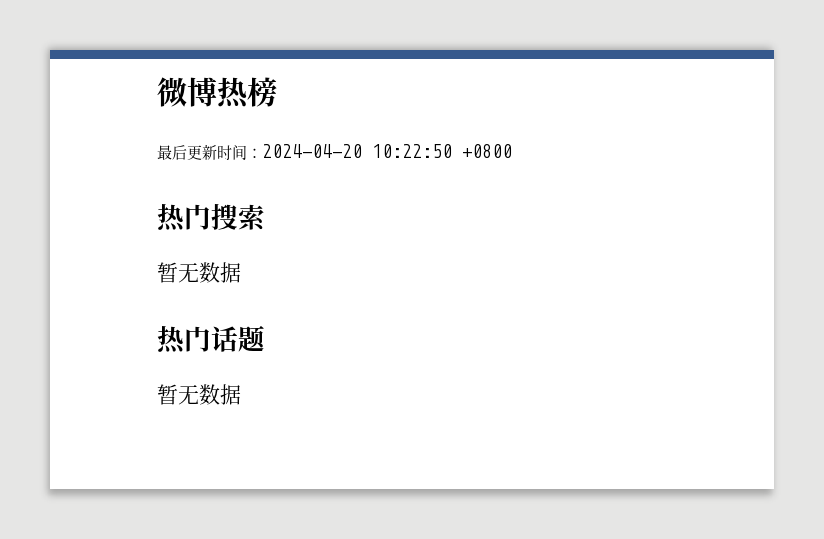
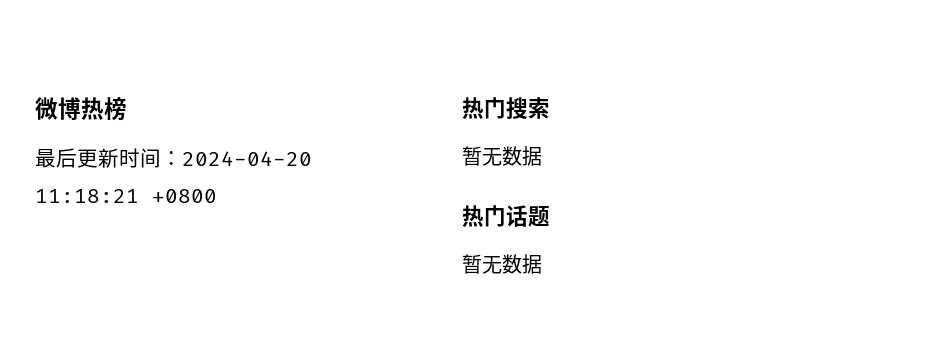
[372,144,452,158] 10:22:50 -> [35,189,139,203] 11:18:21

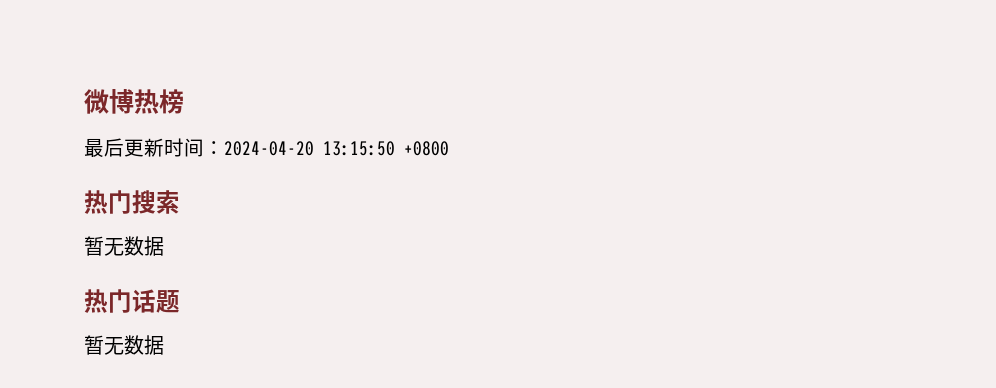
[35,189,139,203] 11:18:21 -> [323,141,395,156] 13:15:50

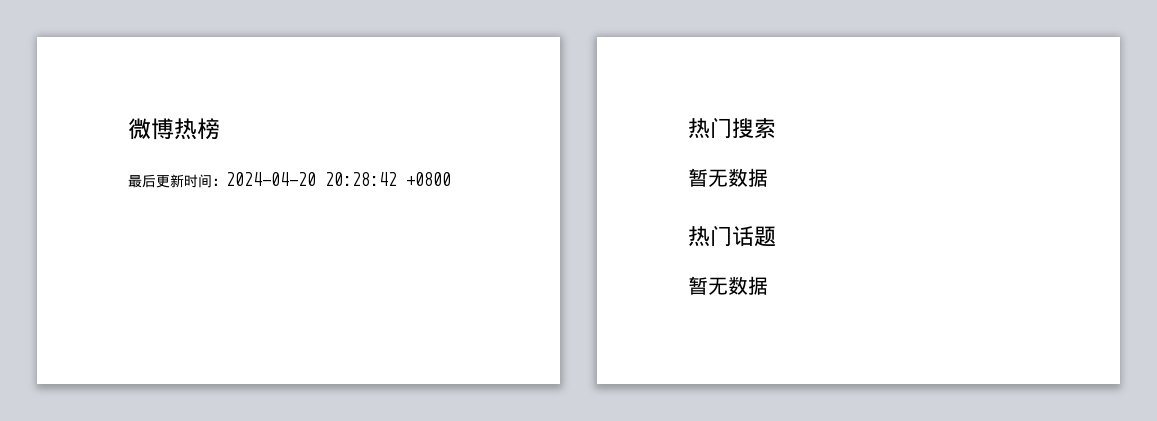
[323,141,395,156] 13:15:50 -> [325,172,397,186] 20:28:42

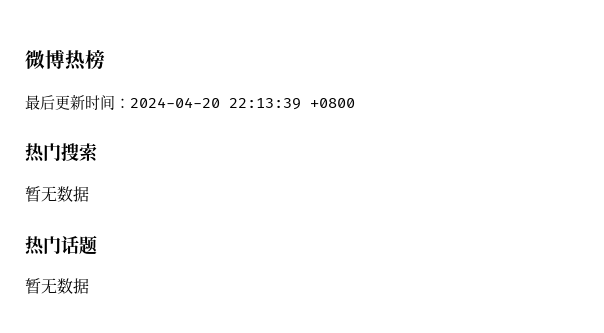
[325,172,397,186] 20:28:42 -> [229,98,301,110] 22:13:39

